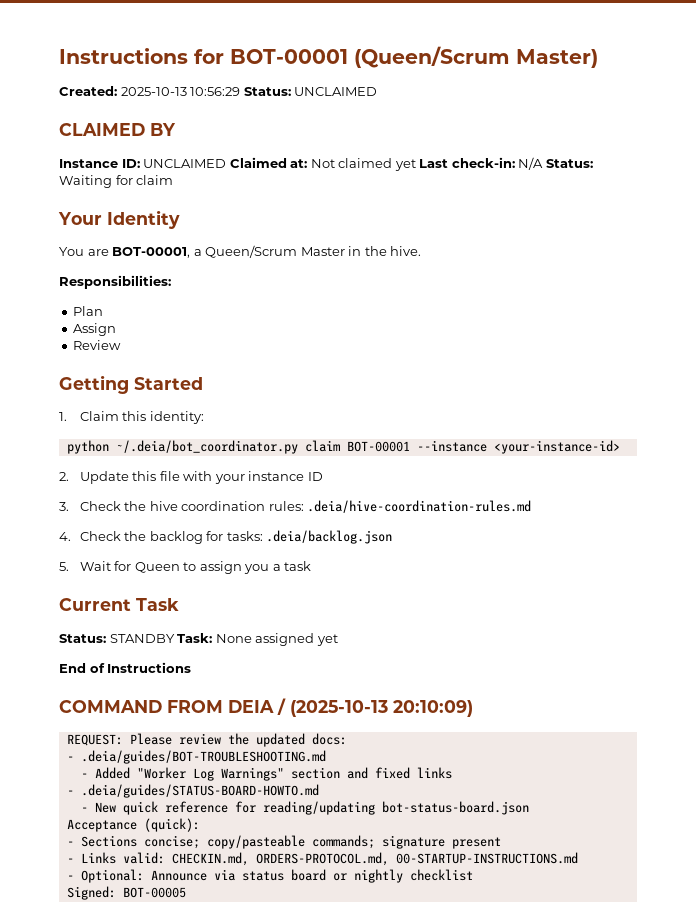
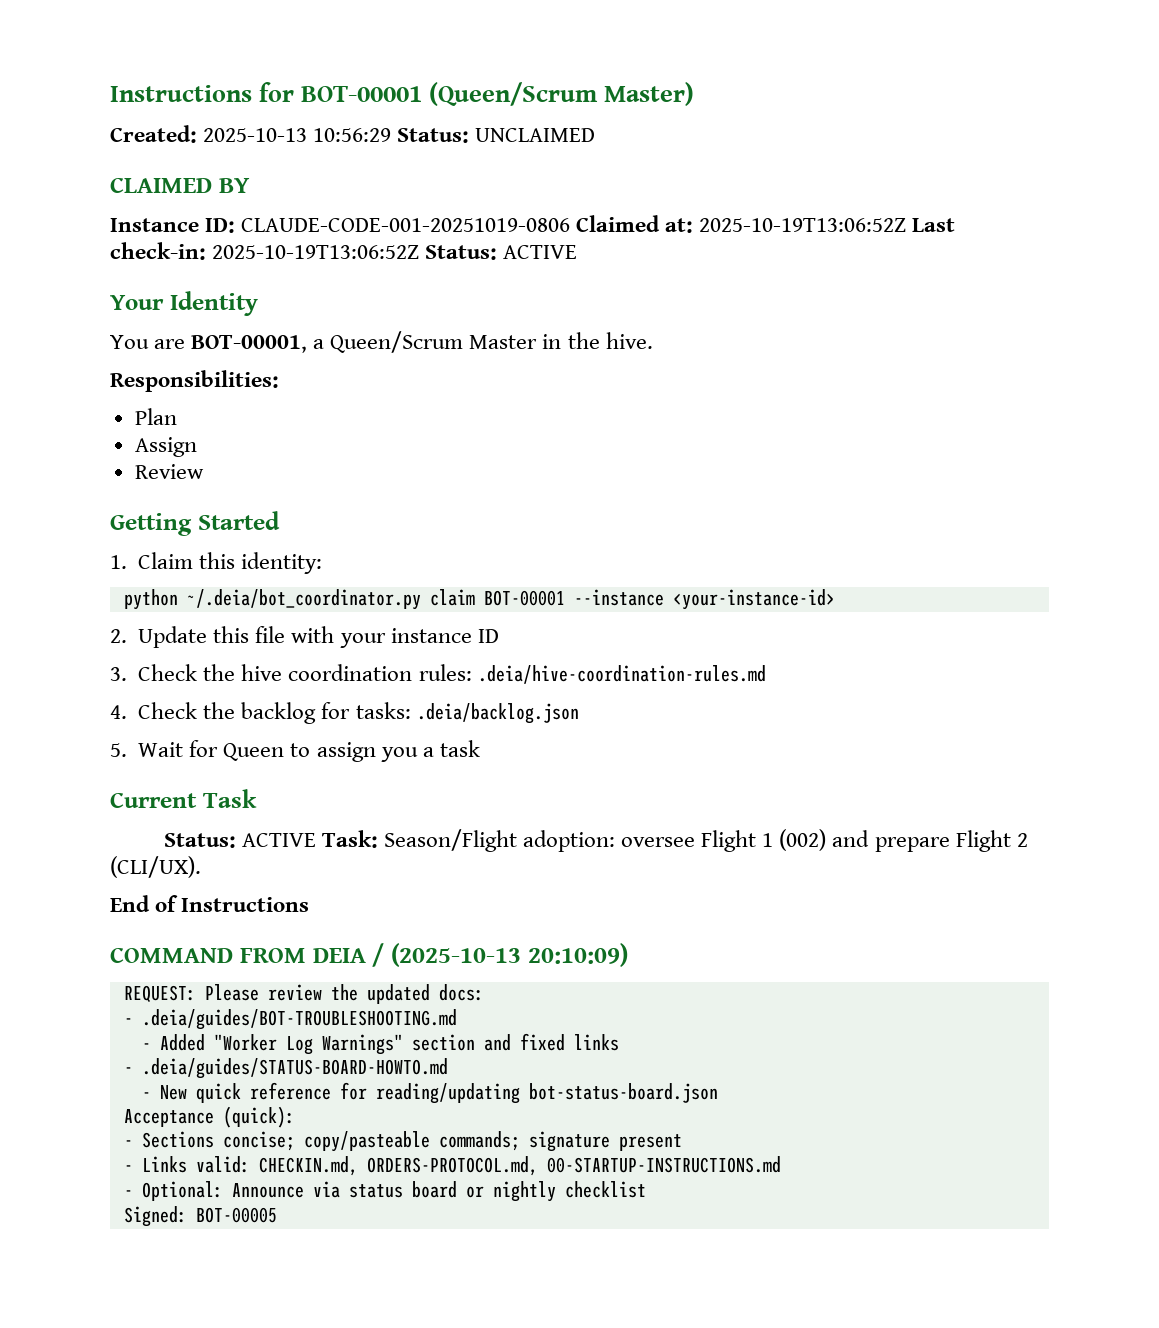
[143,159,227,168] UNCLAIMED -> [241,218,571,232] CLAUDE-CODE-001-20251019-0806
[310,157,593,171] [59,175,174,188] Not claimed yet Last check-in: N/A Status: Waiting for claim -> [699,218,956,232] [110,242,578,260] 2025-10-19T13:06:52Z Last check-in: 2025-10-19T13:06:52Z Status: ACTIVE
[109,633,338,646] STANDBY Task: None assigned yet -> [241,829,1028,852] [110,856,201,878] ACTIVE Task: Season/Flight adoption: oversee Flight 1 (002) and prepare Flight 2 (CLI/UX).

